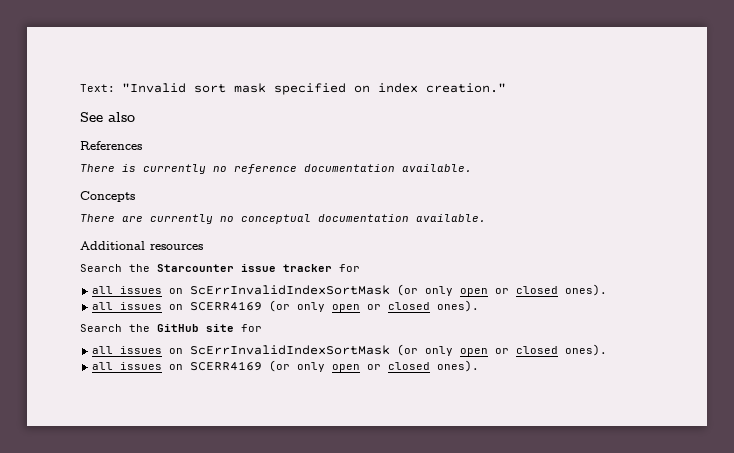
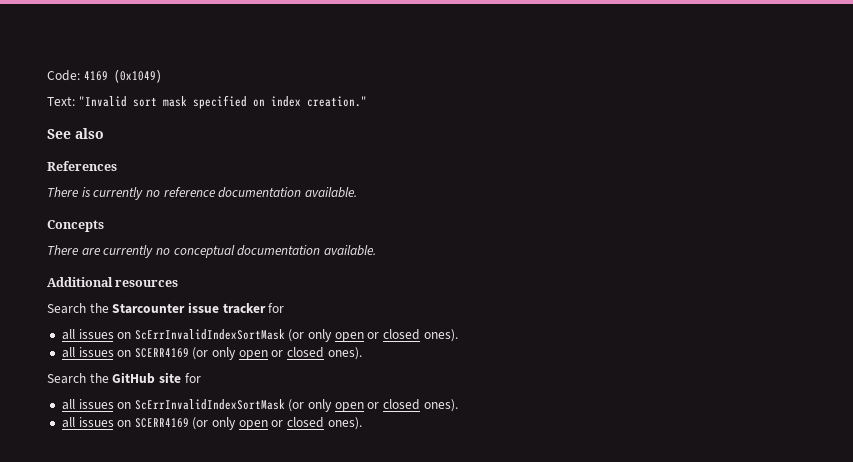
(80, 88) none -> [47,69,162,83] Code: 4169 (0x1049) //

